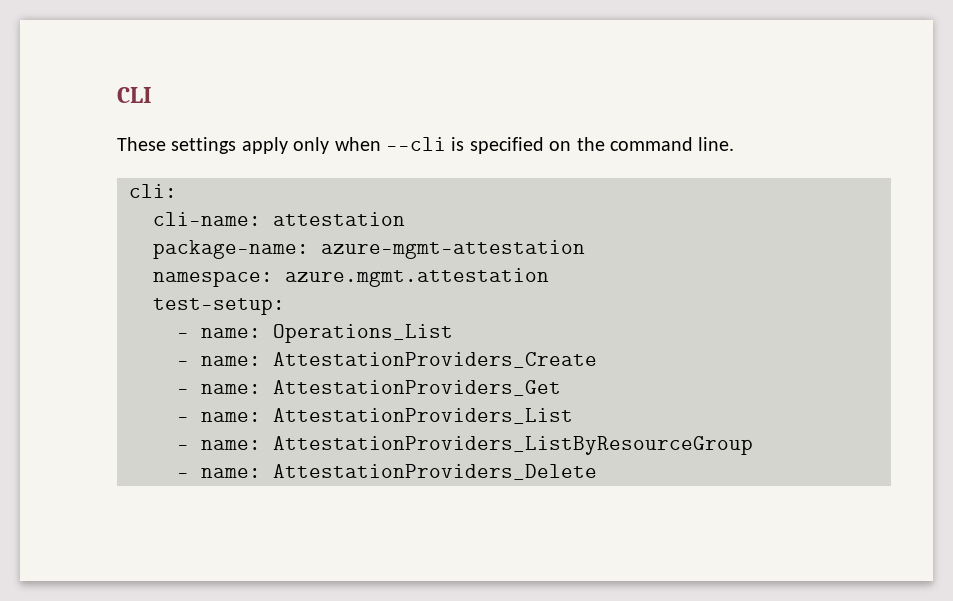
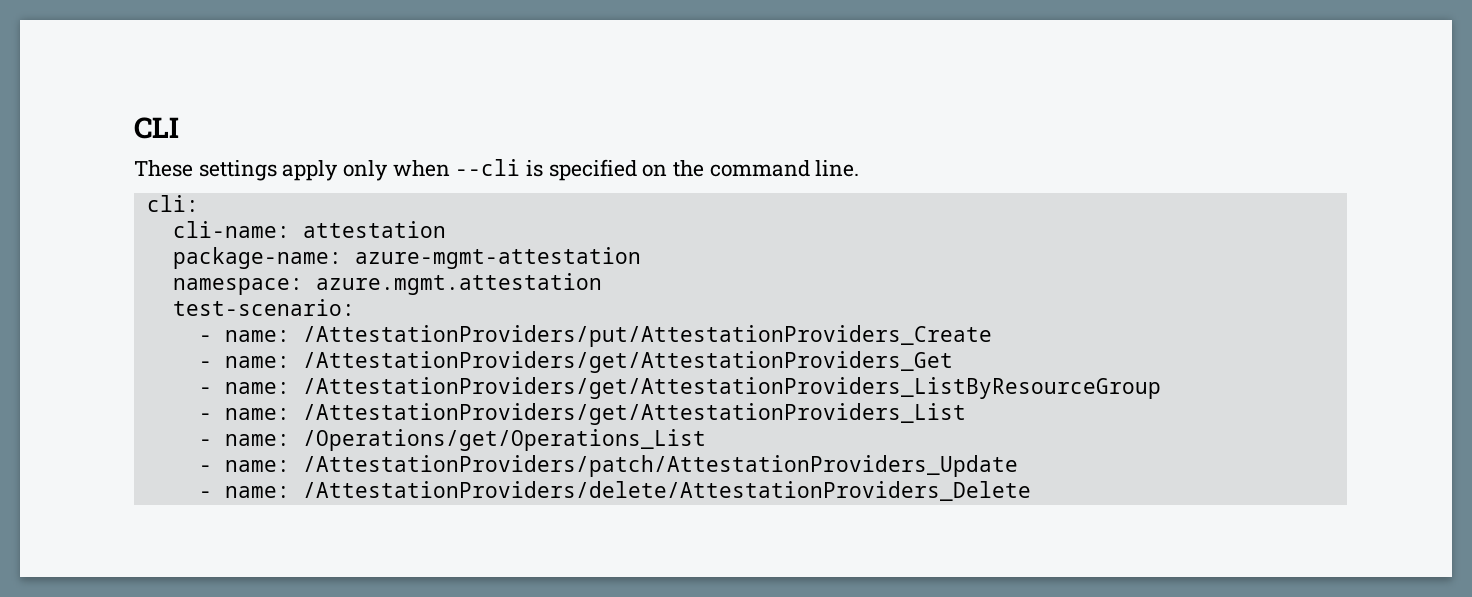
[153,298,285,315] [177,324,453,343] [177,352,597,368] [177,380,561,396] [177,408,573,424] [177,436,753,455] [177,464,597,480] test-setup: // - name: Operations_List // - name: AttestationProviders_Create // - name: AttestationProviders_Get // - name: AttestationProviders_List // - name: AttestationProviders_ListByResourceGroup // - name: AttestationProviders_Delete -> [172,299,355,316] [198,325,992,347] [198,351,953,373] [198,377,1161,399] [198,403,966,425] [198,429,706,451] [198,455,1018,477] [198,481,1031,501] test-scenario: // - name: /AttestationProviders/put/AttestationProviders_Create // - name: /AttestationProviders/get/AttestationProviders_Get // - name: /AttestationProviders/get/AttestationProviders_ListByResourceGroup // - name: /AttestationProviders/get/AttestationProviders_List // - name: /Operations/get/Operations_List // - name: /AttestationProviders/patch/AttestationProviders_Update // - name: /AttestationProviders/delete/AttestationProviders_Delete

